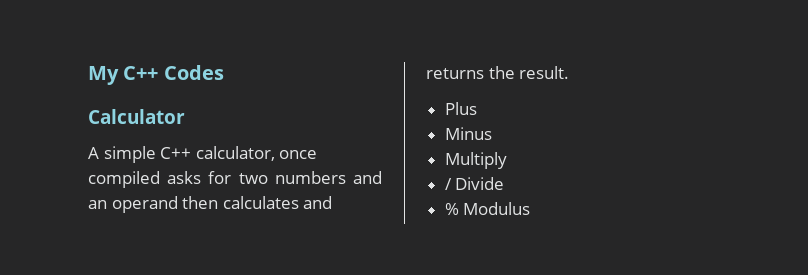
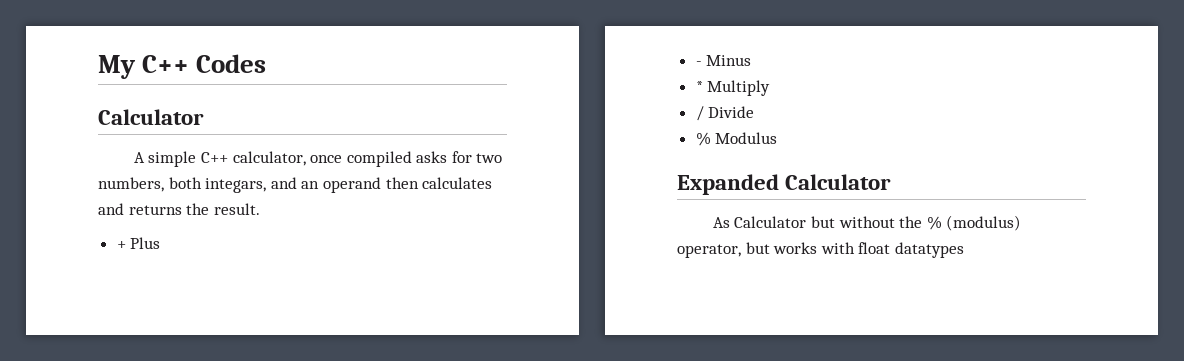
[274,171,346,184] numbers -> [98,177,267,193] numbers, both integars,
(570, 72) none -> [116,241,126,249] +
(477, 108) none -> [695,61,702,66] -
(492, 133) none -> [695,81,703,92] *
(531, 208) none -> [677,174,892,195] [712,215,1022,231] [677,242,964,258] // Expanded Calculator // As Calculator but without the % (modulus) operator, but works with float datatypes

